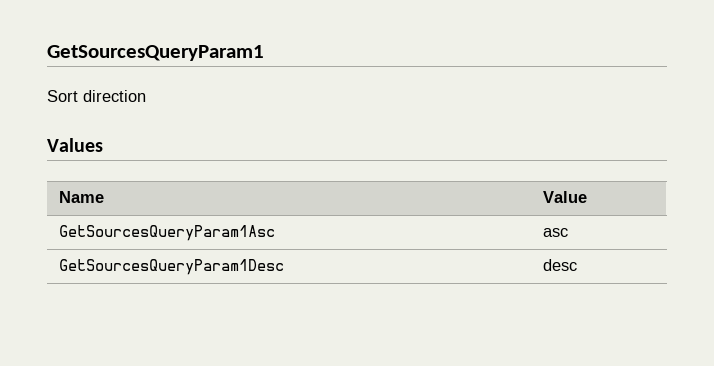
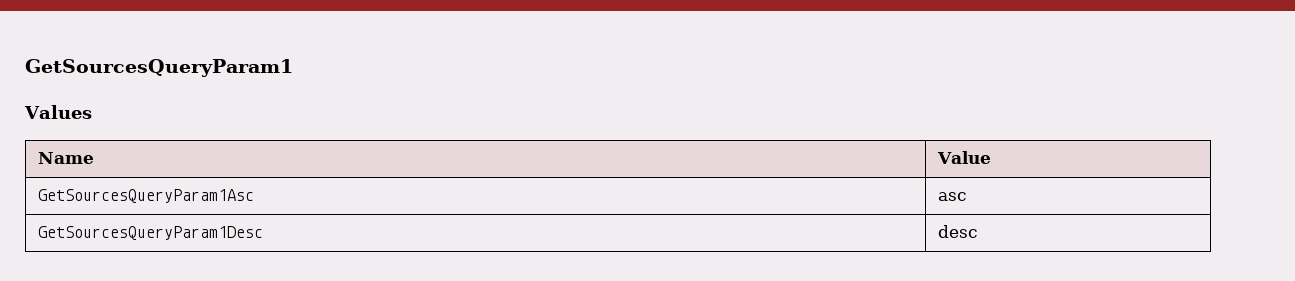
[47,90,146,102] // Sort direction -> (293, 68) none

